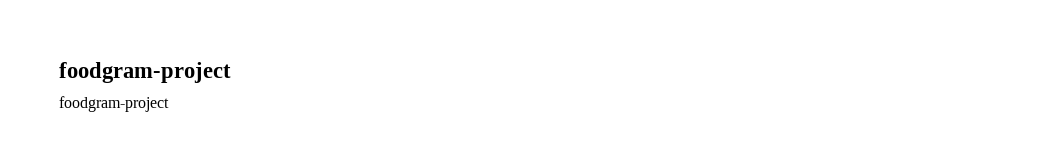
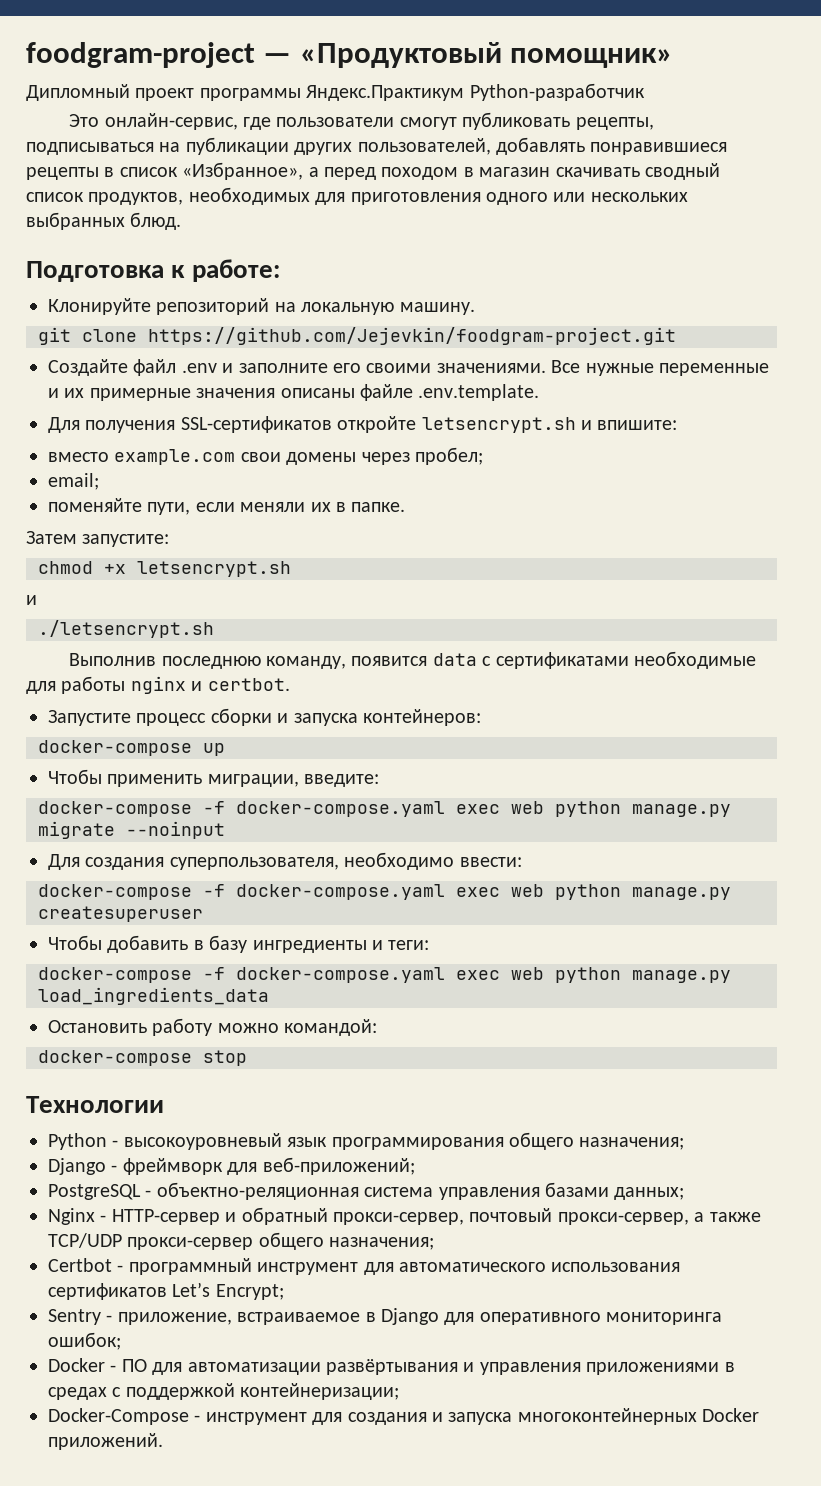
[59,62,231,83] [59,96,169,112] foodgram-project // foodgram-project -> [26,42,674,68] [26,83,645,101] [69,112,654,130] [26,137,728,155] [26,162,720,180] [26,187,688,205] [26,212,182,230] [26,259,280,282] [48,298,475,315] [38,327,676,345] [48,359,769,376] [48,384,540,401] [48,416,678,433] [48,447,483,465] [48,473,99,490] [48,498,406,515] [26,531,170,547] [38,561,291,577] [26,595,37,605] [38,620,214,638] [69,651,757,669] [26,676,290,694] [48,708,481,726] [38,740,225,756] [48,769,380,787] [38,801,731,817] [38,821,225,839] [48,852,522,870] [38,884,731,900] [38,906,203,922] [48,935,430,953] [38,967,731,983] [38,987,269,1005] [48,1018,378,1036] [38,1050,247,1066] [26,1096,164,1113] [48,1132,685,1150] [48,1157,415,1175] [48,1182,685,1200] [48,1207,761,1225] [48,1232,435,1250] [48,1258,681,1275] [48,1282,284,1300] [48,1308,723,1325] [48,1332,121,1350] [48,1358,735,1375] [48,1383,400,1400] [48,1408,760,1425] [48,1433,163,1450] foodgram-project — «Продуктовый помощник» // Дипломный проект программы Яндекс.Практикум Python-разработчик // Это онлайн-сервис, где пользователи смогут публиковать рецепты, подписываться на публикации других пользователей, добавлять понравившиеся рецепты в список «Избранное», а перед походом в магазин скачивать сводный список продуктов, необходимых для приготовления одного или нескольких выбранных блюд. // Подготовка к работе: // Клонируйте репозиторий на локальную машину. // git clone https://github.com/Jejevkin/foodgram-project.git // Создайте файл .env и заполните его своими значениями. Все нужные переменные и их примерные значения описаны файле .env.template. // Для получения SSL-сертификатов откройте letsencrypt.sh и впишите: // вместо example.com свои домены через пробел; // email; // поменяйте пути, если меняли их в папке. // Затем запустите: // chmod +x letsencrypt.sh // и // ./letsencrypt.sh // Выполнив последнюю команду, появится data с сертификатами необходимые для работы nginx и certbot. // Запустите процесс сборки и запуска контейнеров: // docker-compose up // Чтобы применить миграции, введите: // docker-compose -f docker-compose.yaml exec web python manage.py migrate --noinput // Для создания суперпользователя, необходимо ввести: // docker-compose -f docker-compose.yaml exec web python manage.py createsuperuser // Чтобы добавить в базу ингредиенты и теги: // docker-compose -f docker-compose.yaml exec web python manage.py load_ingredients_data // Остановить работу можно командой: // docker-compose stop // Технологии // Python - высокоуровневый язык программирования общего назначения; // Django - фреймворк для веб-приложений; // PostgreSQL - объектно-реляционная система управления базами данных; // Nginx - HTTP-сервер и обратный прокси-сервер, почтовый прокси-сервер, а также TCP/UDP прокси-сервер общего назначения; // Certbot - программный инструмент для автоматического использования сертификатов Let’s Encrypt; // Sentry - приложение, встраиваемое в Django для оперативного мониторинга ошибок; // Docker - ПО для автоматизации развёртывания и управления приложениями в средах с поддержкой контейнеризации; // Docker-Compose - инструмент для создания и запуска многоконтейнерных Docker приложений.

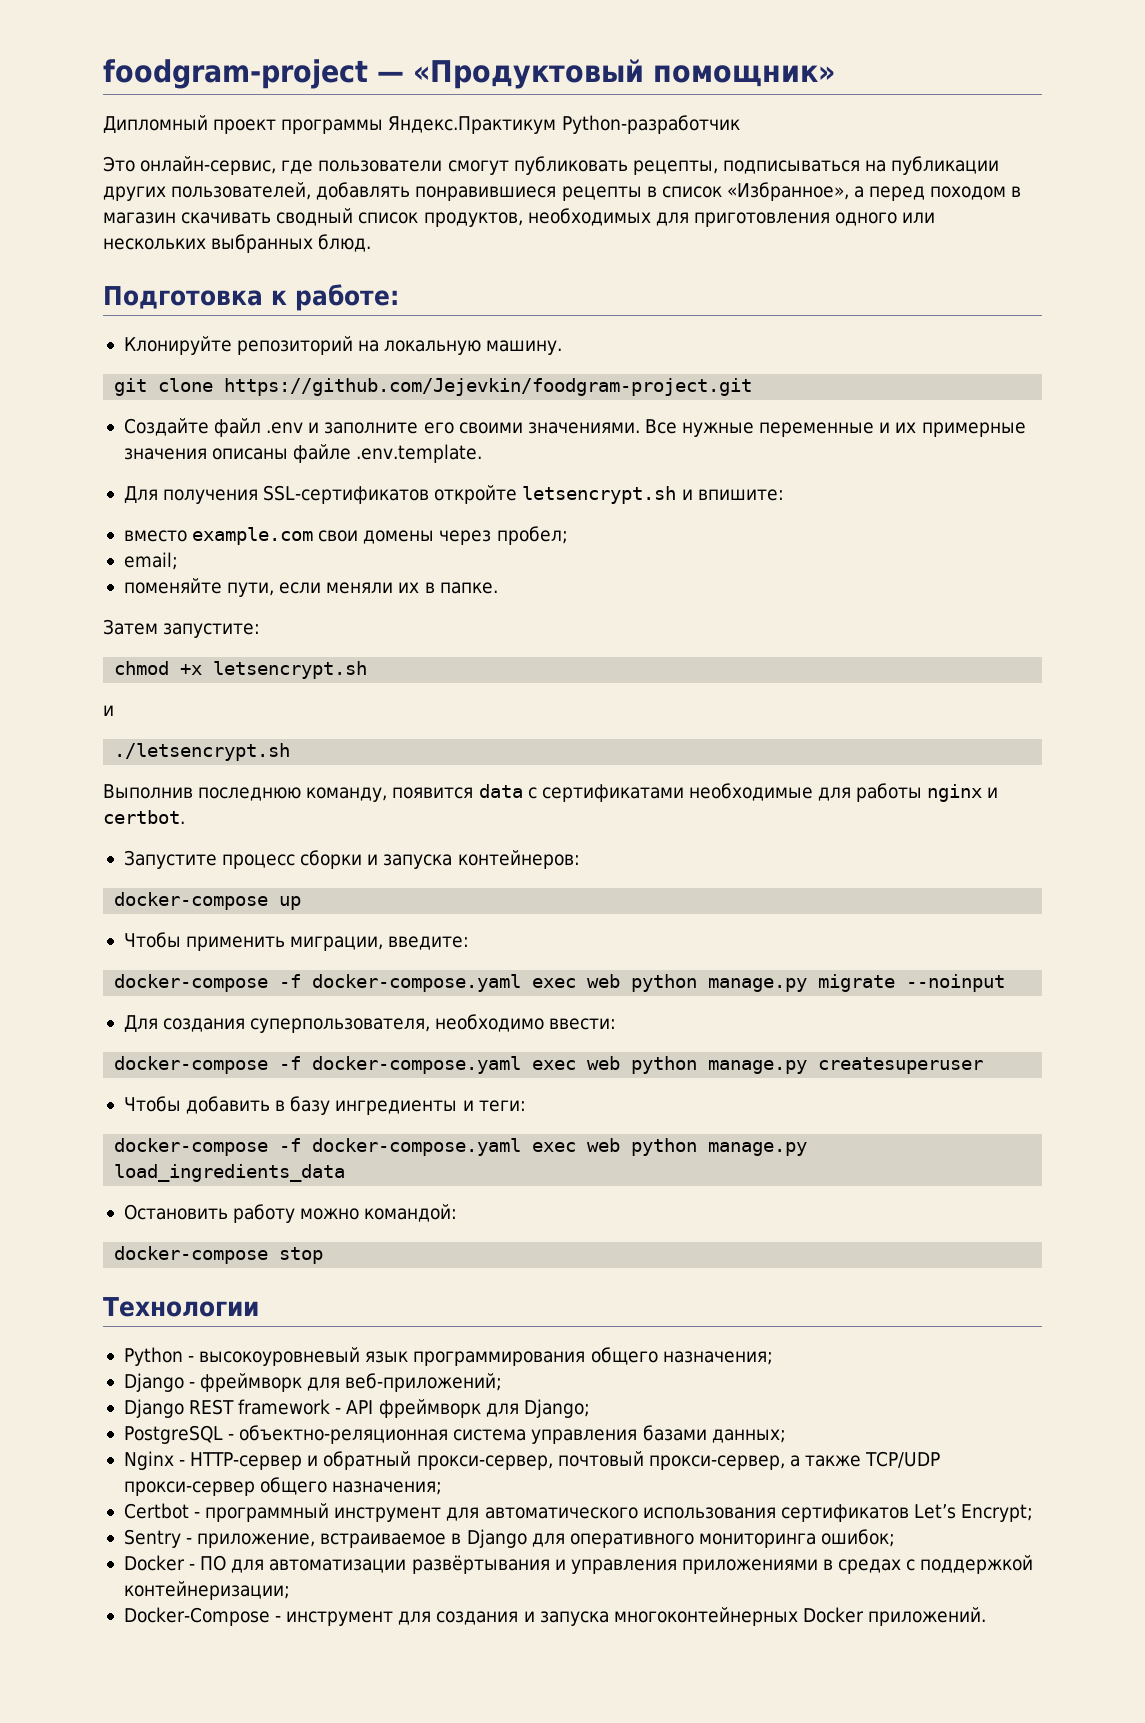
(415, 1166) none -> [123,1399,590,1418] // Django REST framework - API фреймворк для Django;

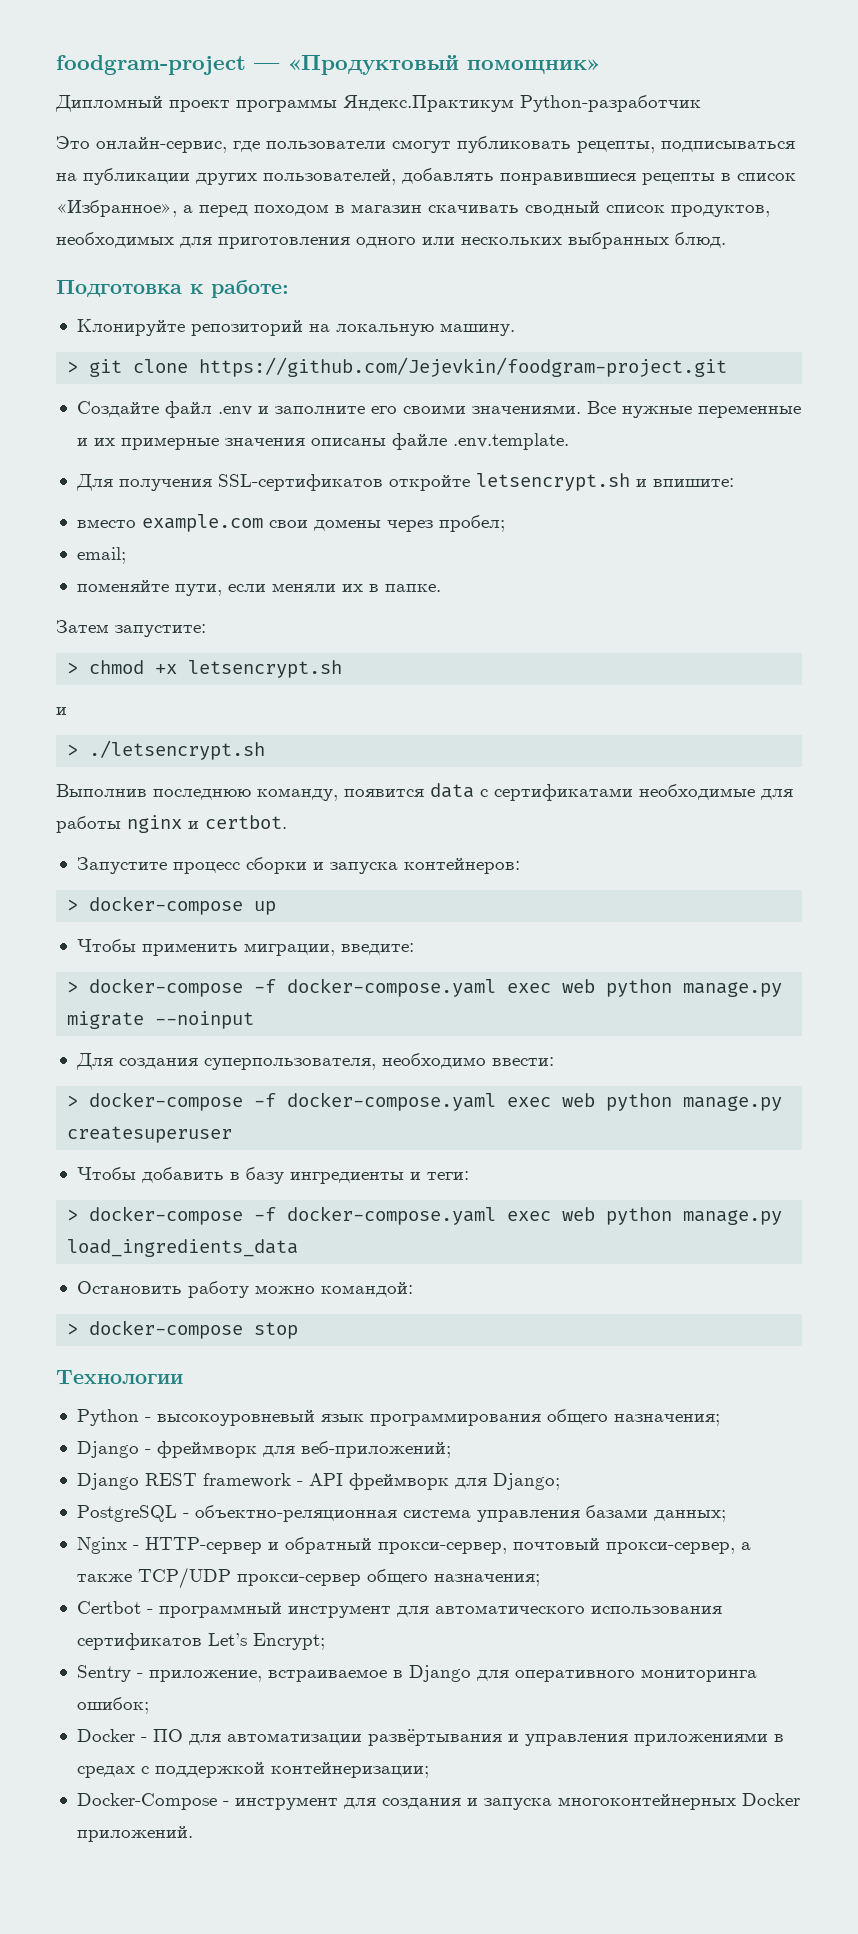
(563, 347) none -> [67,361,79,373] >
(261, 630) none -> [67,662,79,674] >
(114, 710) none -> [67,744,79,756] >
(580, 859) none -> [67,899,79,911] >
(470, 943) none -> [67,981,79,993] >
(617, 1024) none -> [67,1095,79,1107] >
(526, 1106) none -> [67,1209,79,1221] >
(458, 1213) none -> [67,1323,79,1335] >

